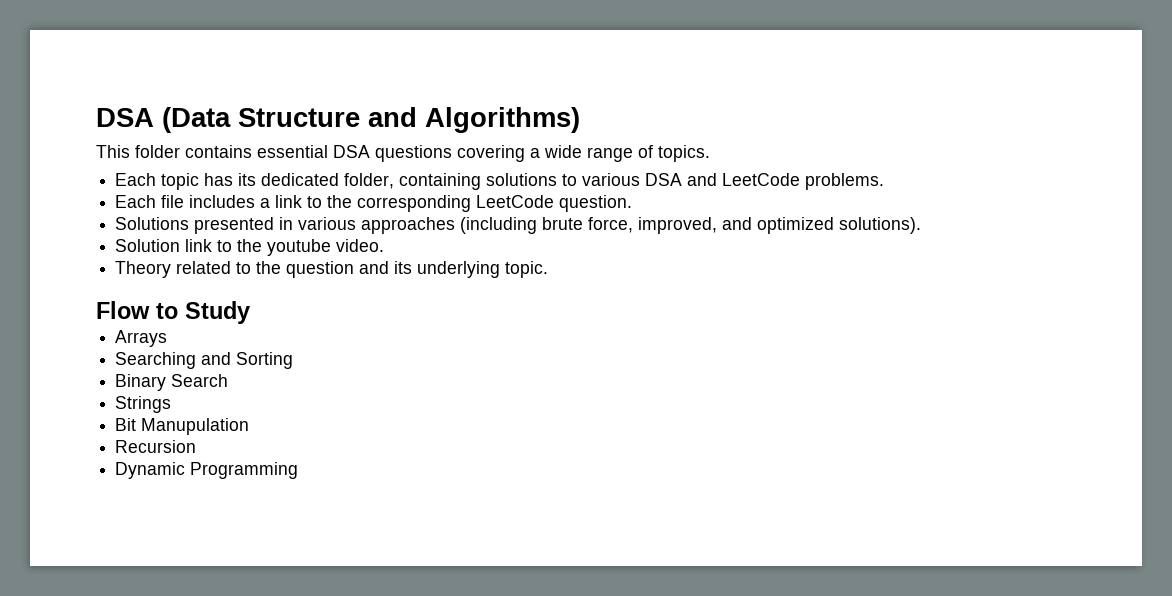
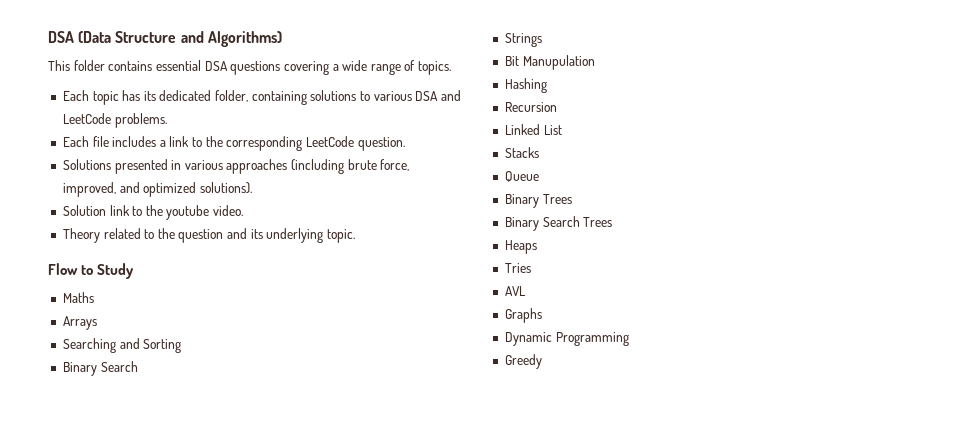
(250, 312) none -> [62,292,94,303] // Maths
(250, 426) none -> [504,78,547,93] // Hashing
(197, 446) none -> [504,124,562,135] [504,147,539,158] [504,171,539,182] [504,194,572,208] [504,216,613,231] [504,240,537,254] [504,263,531,273] [504,286,526,296] [504,308,542,323] // Linked List // Stacks // Queue // Binary Trees // Binary Search Trees // Heaps // Tries // AVL // Graphs
(299, 470) none -> [504,354,542,369] // Greedy

